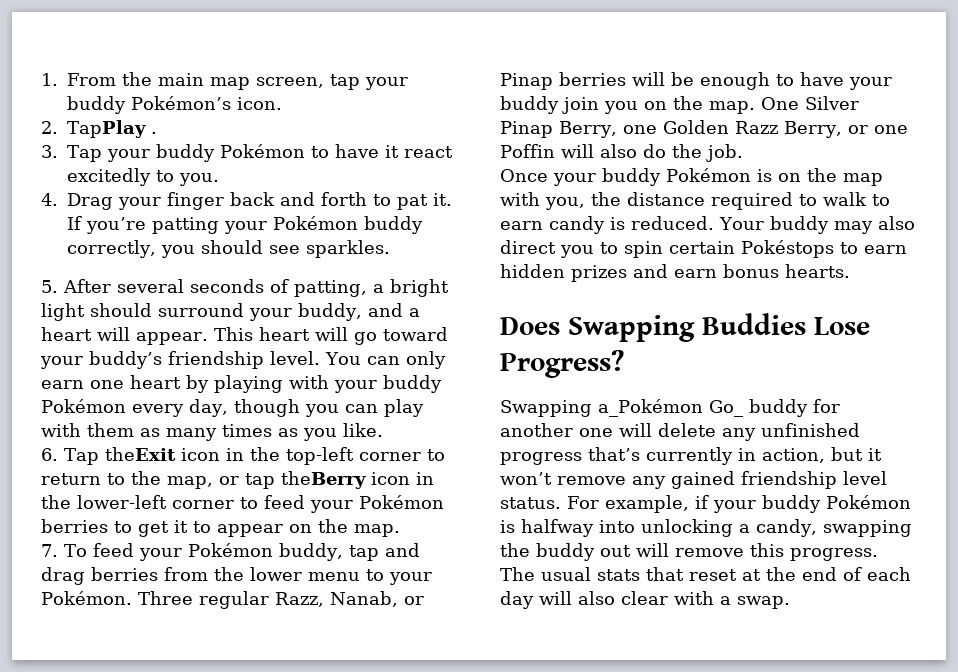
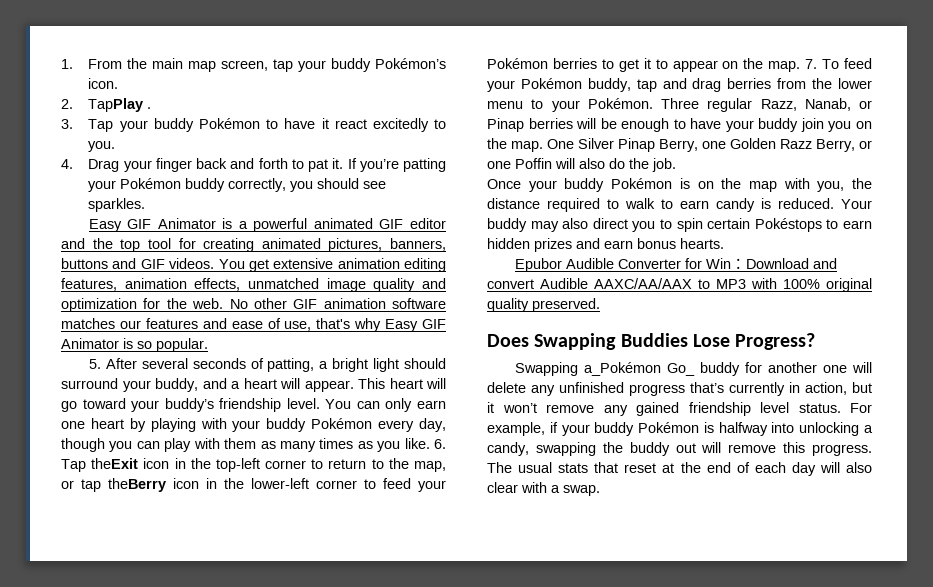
(390, 249) none -> [88,218,446,232] [61,238,446,252] [61,258,446,272] [61,278,447,292] [61,298,446,312] [61,318,446,332] [61,338,208,352] // Easy GIF Animator is a powerful animated GIF editor and the top tool for creating animated pictures, banners, buttons and GIF videos. You get extensive animation editing features, animation effects, unmatched image quality and optimization for the web. No other GIF animation software matches our features and ease of use, that's why Easy GIF Animator is so popular.
(383, 430) // -> (430, 443) none
(400, 530) // -> (801, 66) none
(850, 271) none -> [514,258,837,272] [487,278,872,292] [487,298,600,312] // Epubor Audible Converter for Win：Download and convert Audible AAXC/AA/AAX to MP3 with 100% original quality preserved.

